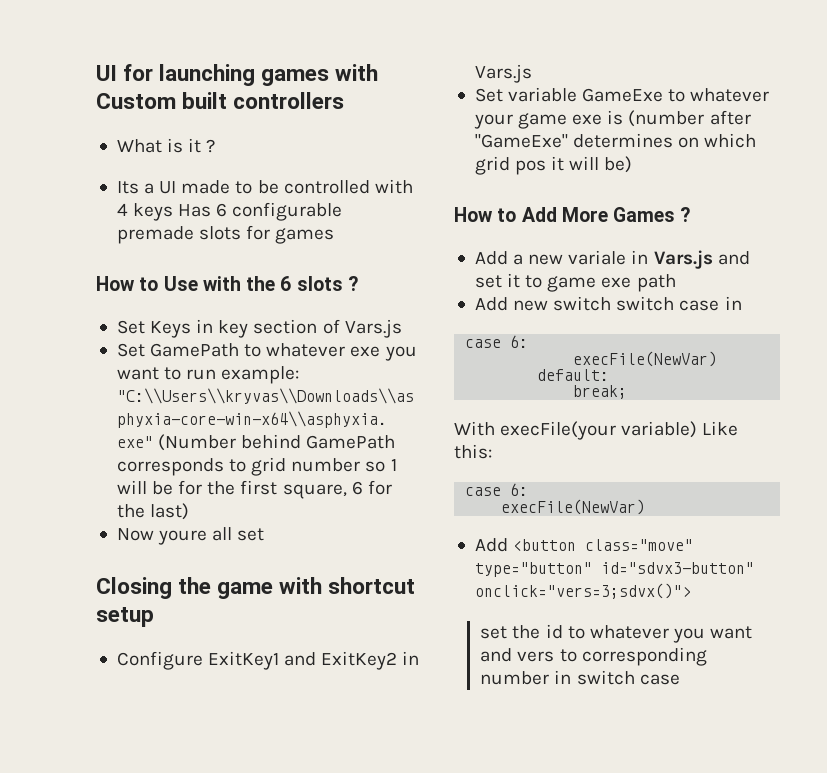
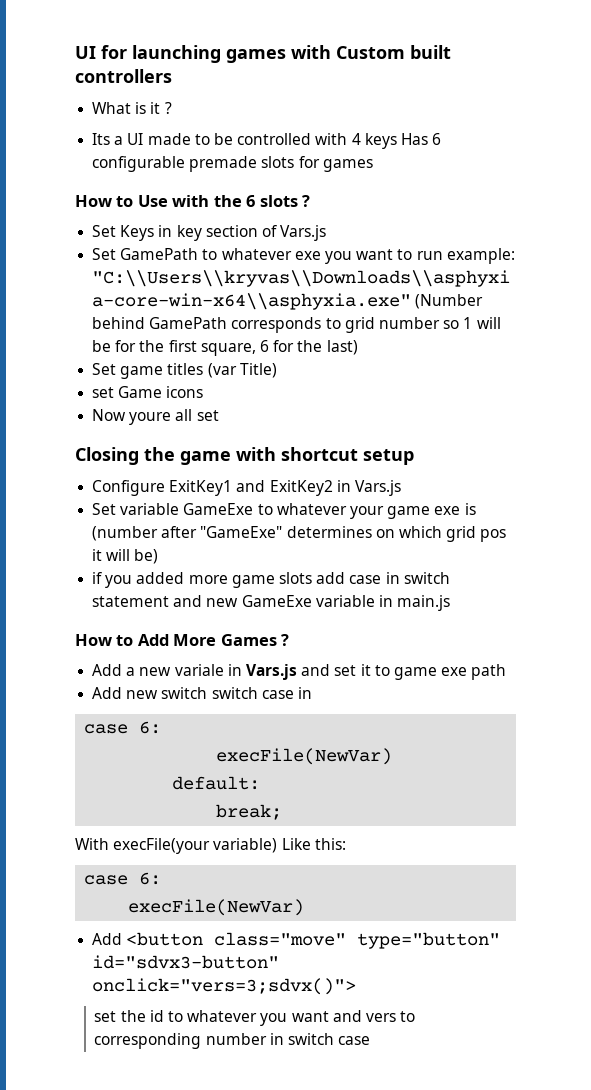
(190, 511) none -> [92,363,277,379] [92,386,204,398] // Set game titles (var Title) // set Game icons
(633, 164) none -> [92,572,450,588] [92,595,451,611] // if you added more game slots add case in switch statement and new GameExe variable in main.js

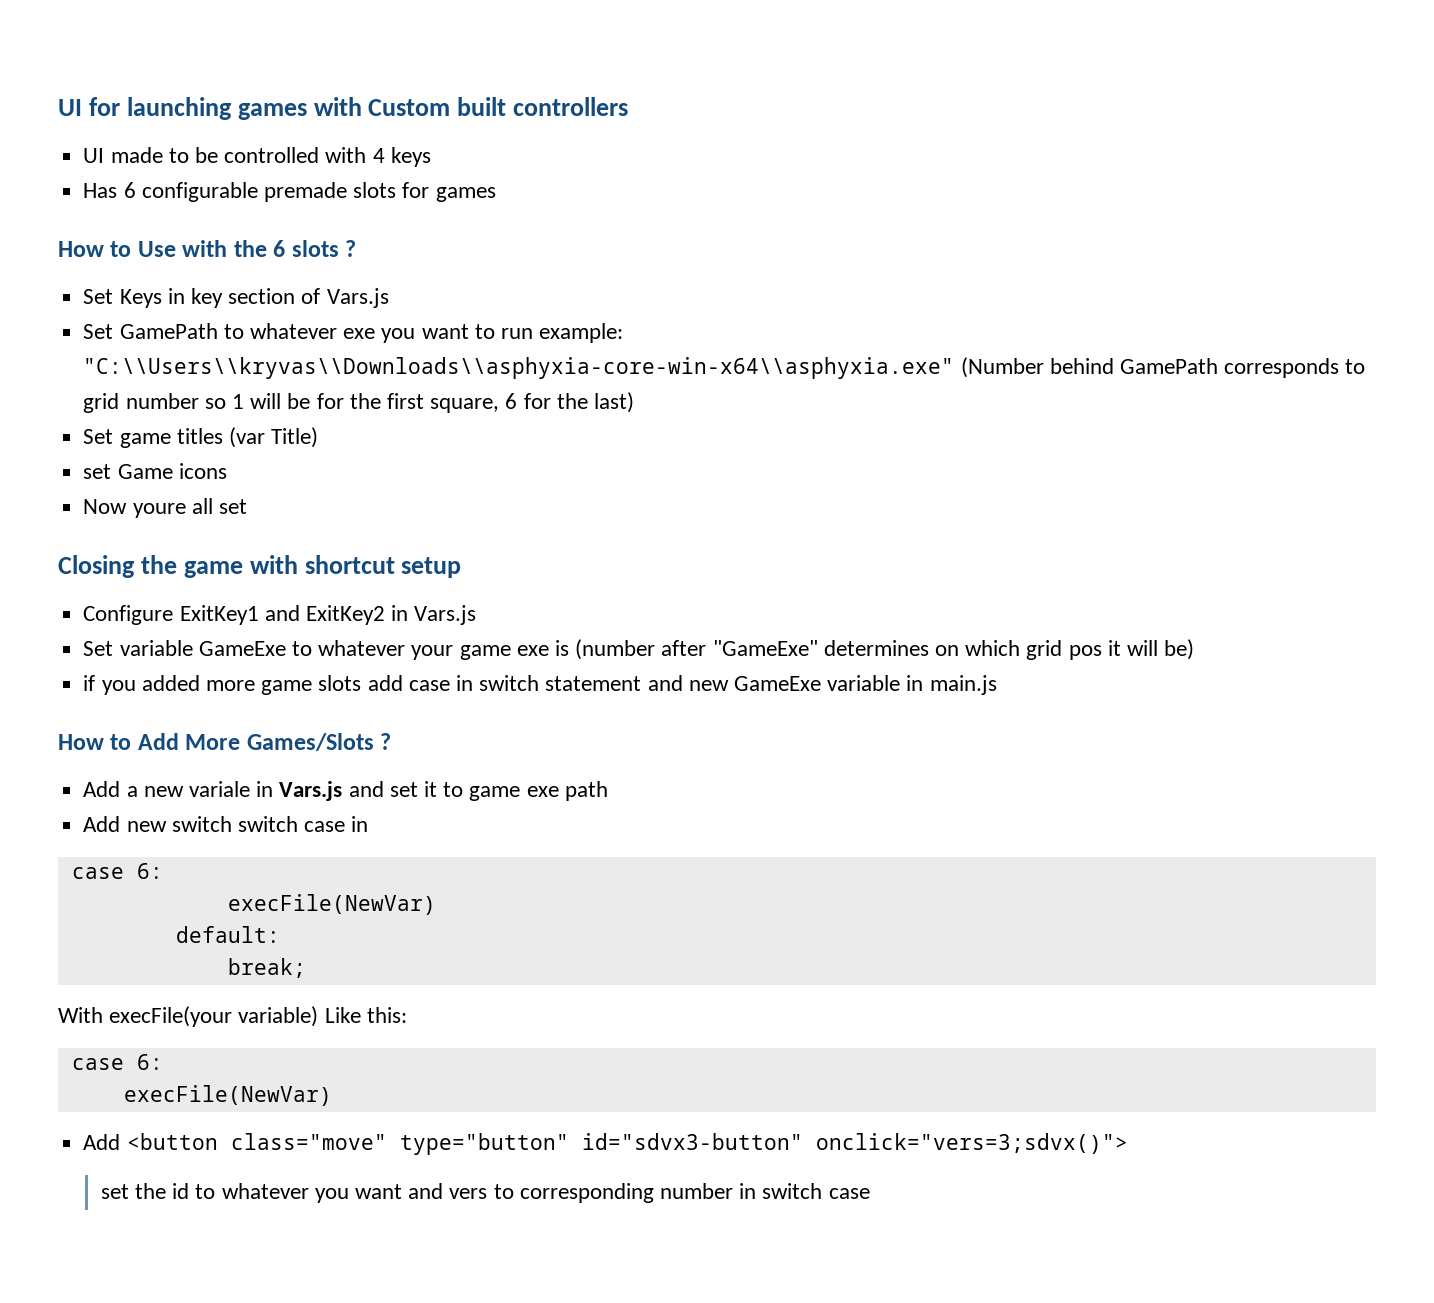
[92,102,172,114] [92,133,124,145] What is it ? // Its a -> (629, 106) none
(397, 141) none -> (431, 157) //
[220,634,277,646] Games -> [246,733,374,751] Games/Slots

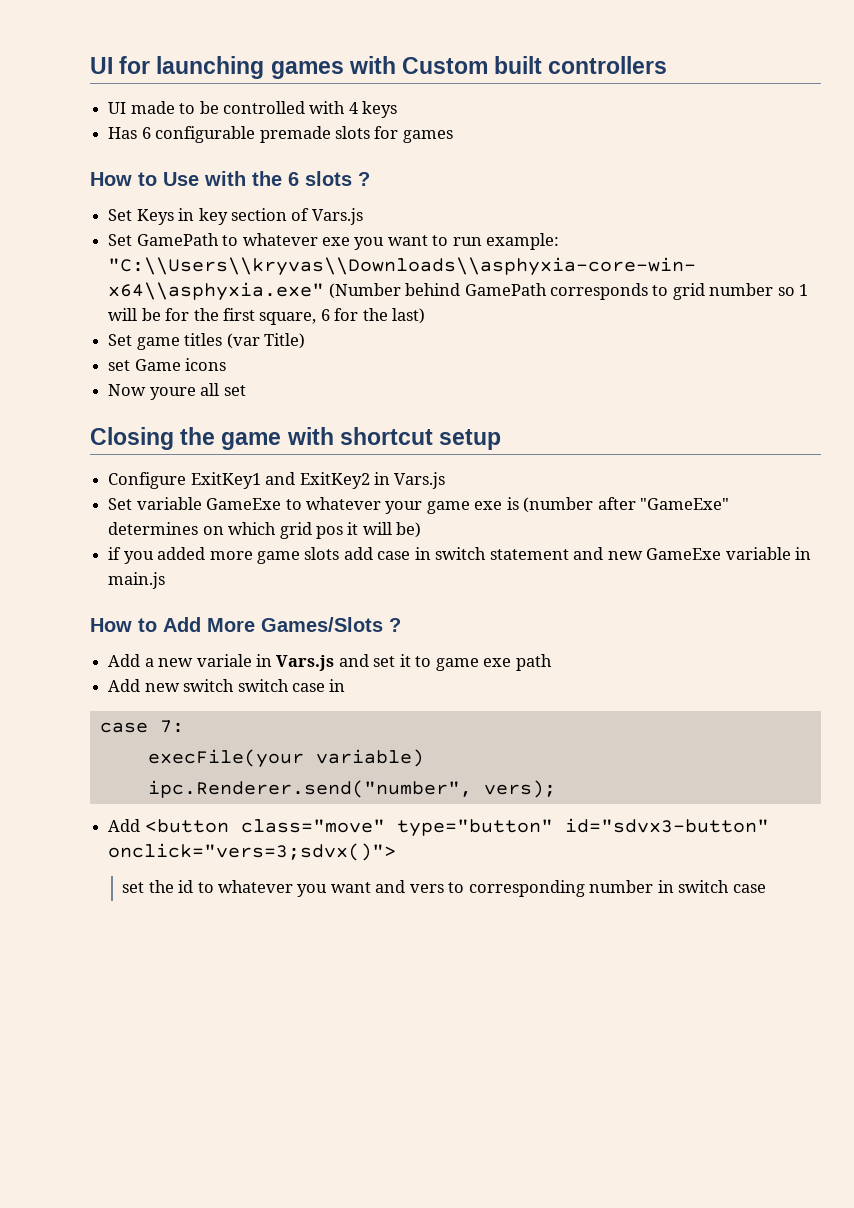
[136,863,163,879] [227,894,436,915] [175,926,280,943] [227,958,306,978] [58,1006,407,1027] [71,1054,163,1070] [123,1085,332,1106] 6: // execFile(NewVar) // default: // break; // With execFile(your variable) Like this: // case 6: // execFile(NewVar) -> [159,720,184,733] [147,749,424,768] [147,780,556,798] 7: // execFile(your variable) // ipc.Renderer.send("number", vers);

